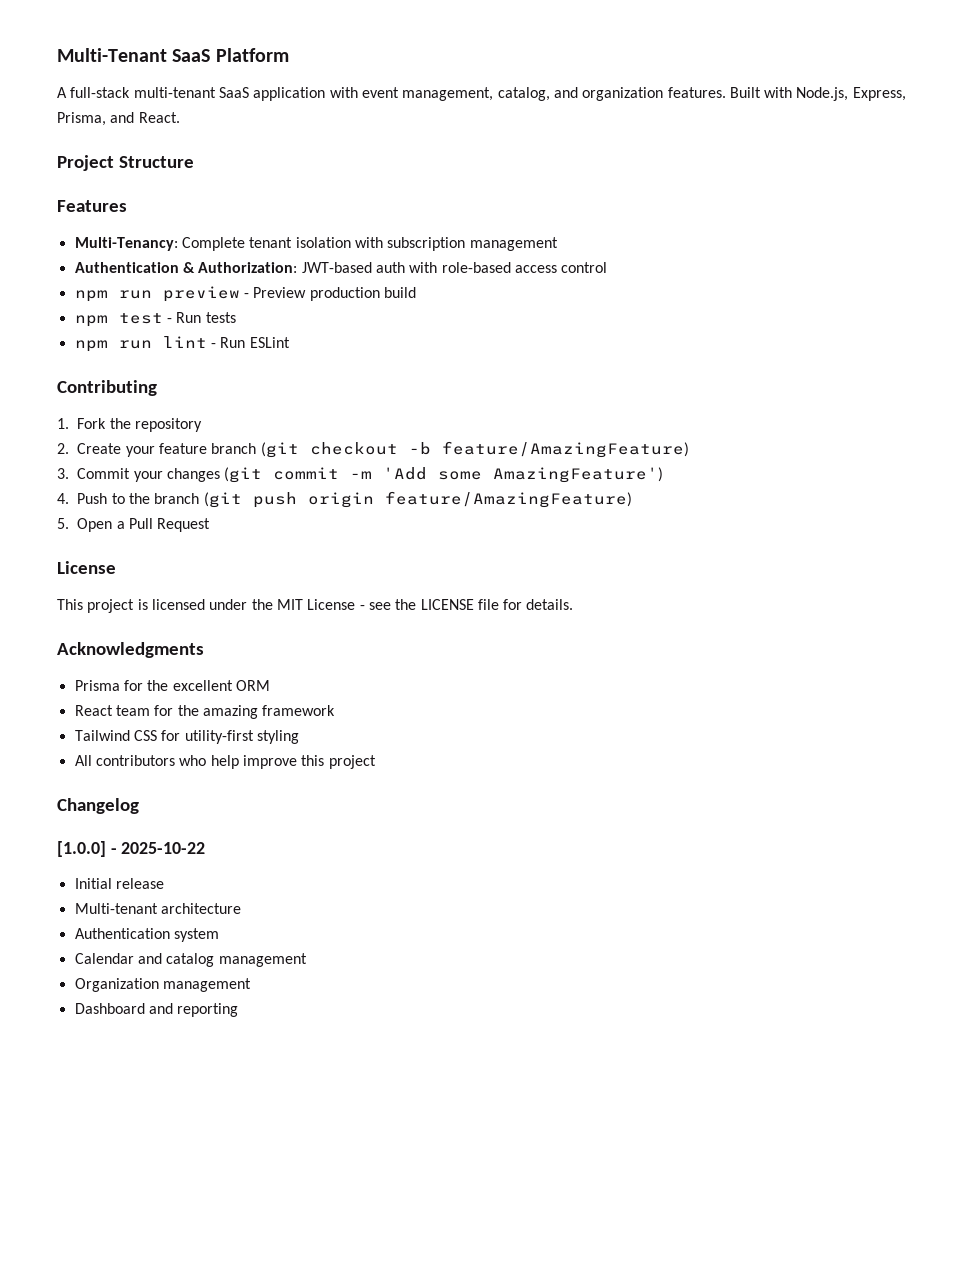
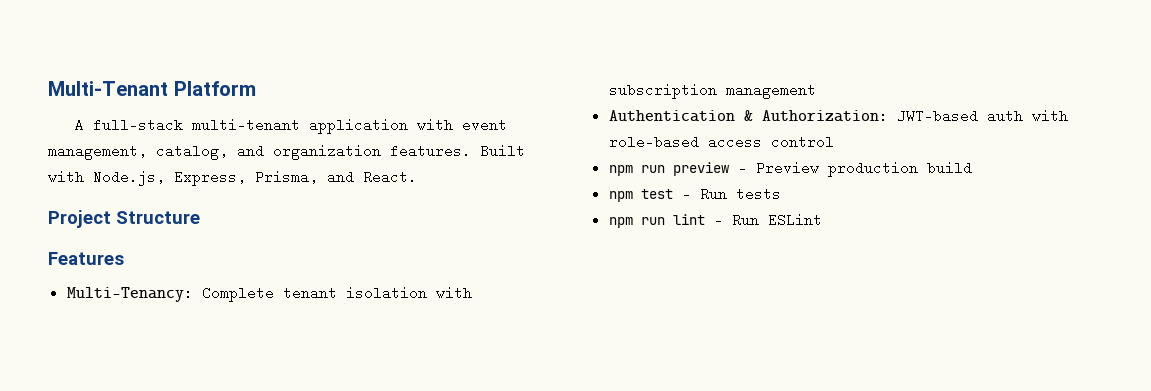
[172,49,211,62] SaaS -> (168, 88) none
[218,87,249,98] SaaS -> (300, 125) none
[57,380,157,396] [57,418,202,432] [57,441,689,458] [57,467,664,483] [57,491,632,508] [57,518,211,532] [57,561,116,574] [57,599,574,613] [57,642,204,658] [74,680,270,691] [74,705,336,719] [74,730,299,744] [74,755,376,769] [57,798,139,814] [57,841,206,857] [74,878,164,889] [74,903,241,914] [74,928,219,942] [74,953,307,967] [74,978,251,992] [74,1003,239,1017] // Contributing // 1. Fork the repository // 2. Create your feature branch (git checkout -b feature/AmazingFeature) // 3. Commit your changes (git commit -m 'Add some AmazingFeature') // 4. Push to the branch (git push origin feature/AmazingFeature) // 5. Open a Pull Request // License // This project is licensed under the MIT License - see the LICENSE file for details. // Acknowledgments // Prisma for the excellent ORM // React team for the amazing framework // Tailwind CSS for utility-first styling // All contributors who help improve this project // Changelog // [1.0.0] - 2025-10-22 // Initial release // Multi-tenant architecture // Authentication system // Calendar and catalog management // Organization management // Dashboard and reporting -> (822, 220) none

